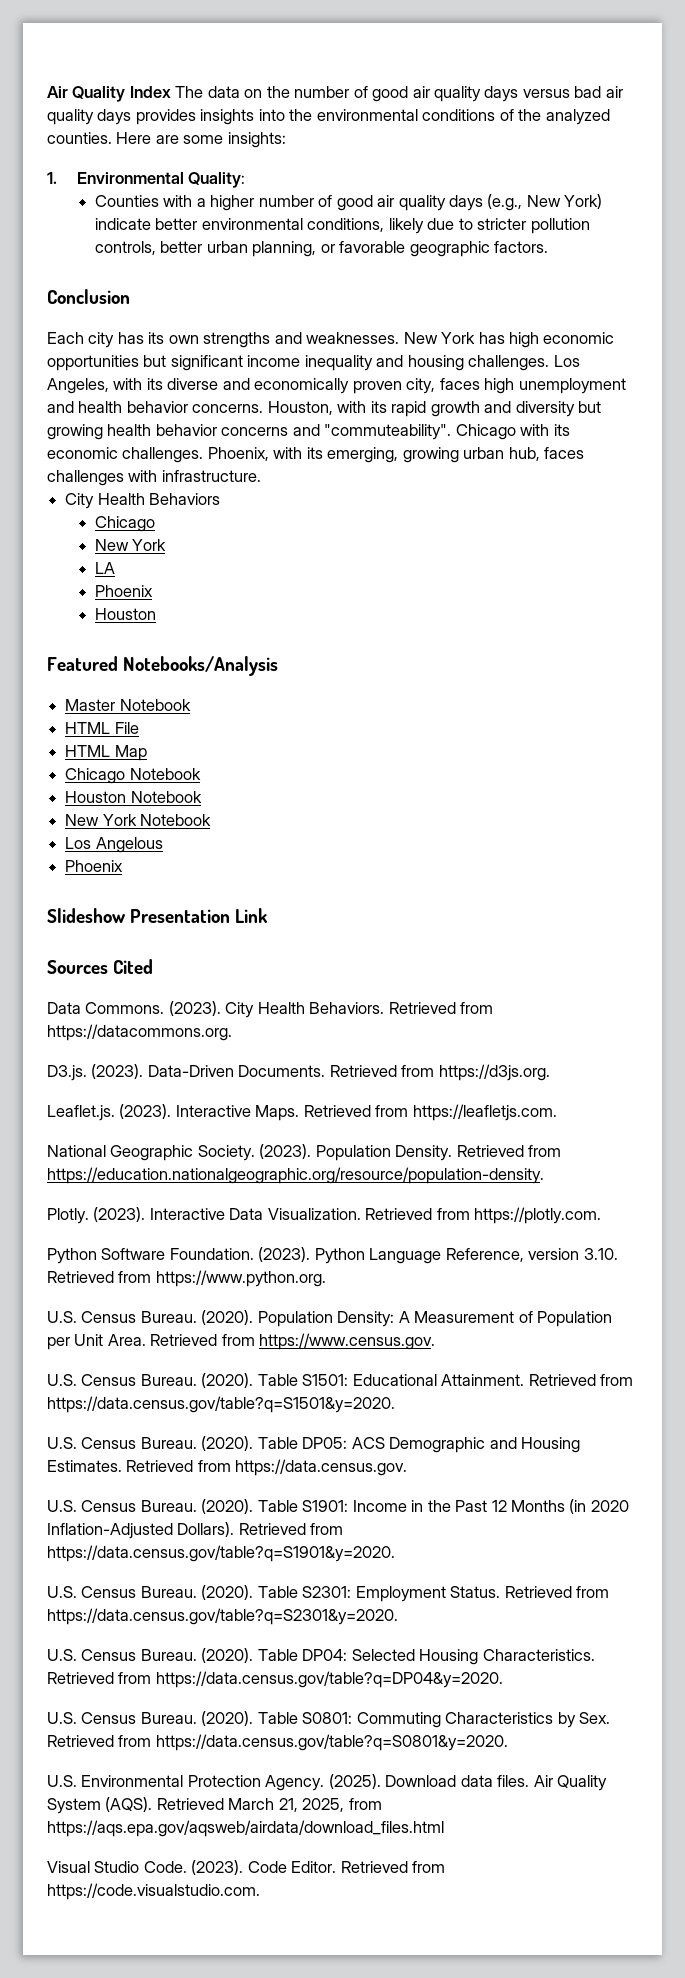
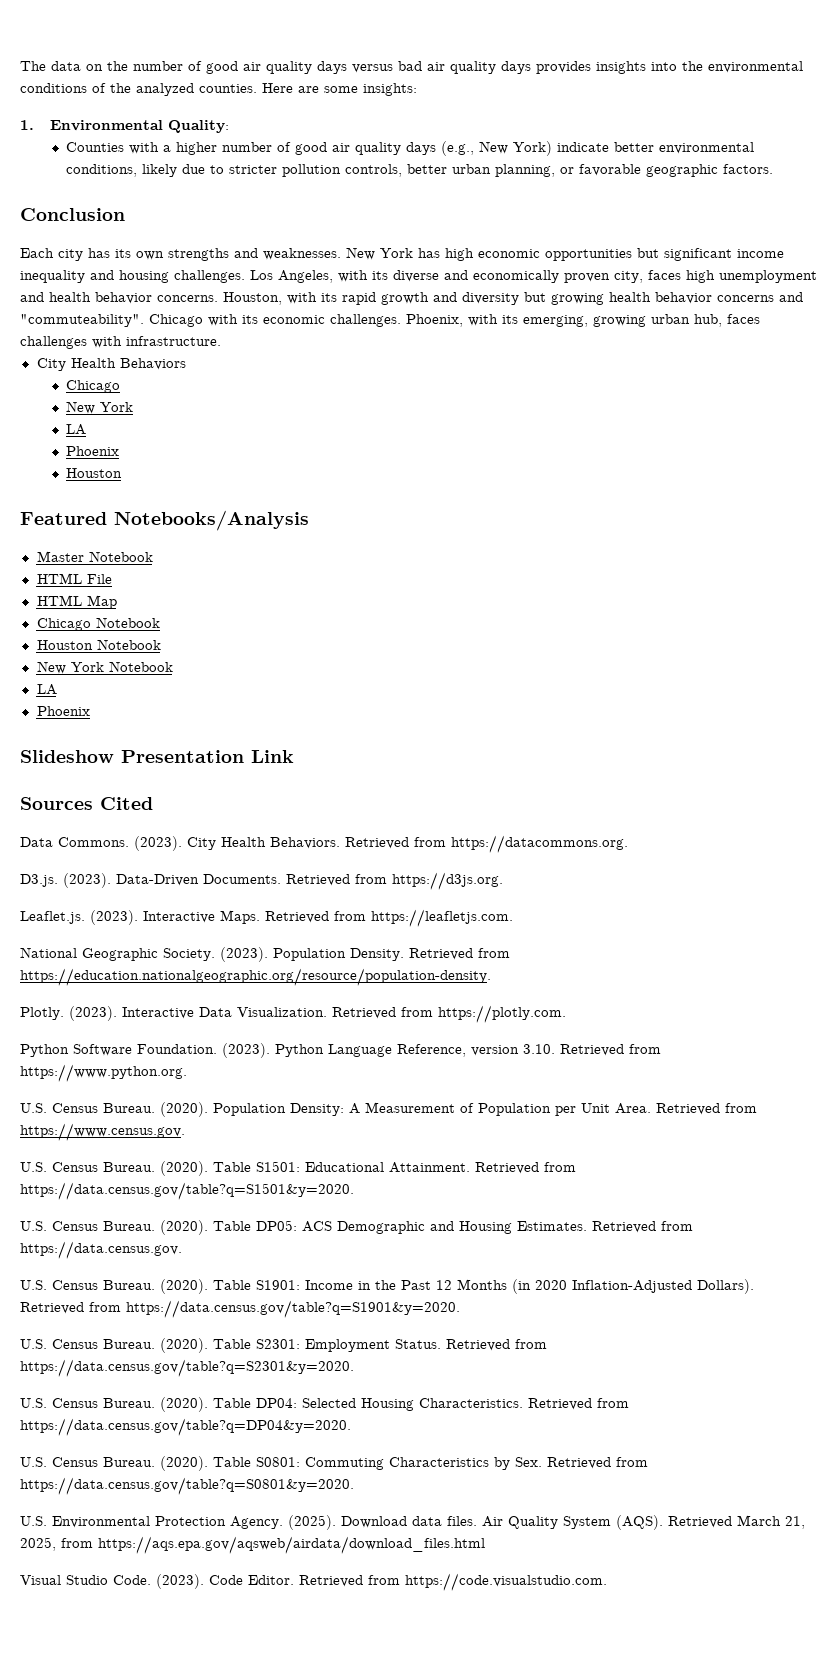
[47,86,171,102] Air Quality Index -> (20, 66) none
[65,837,163,853] Los Angelous -> [36,684,57,695] LA

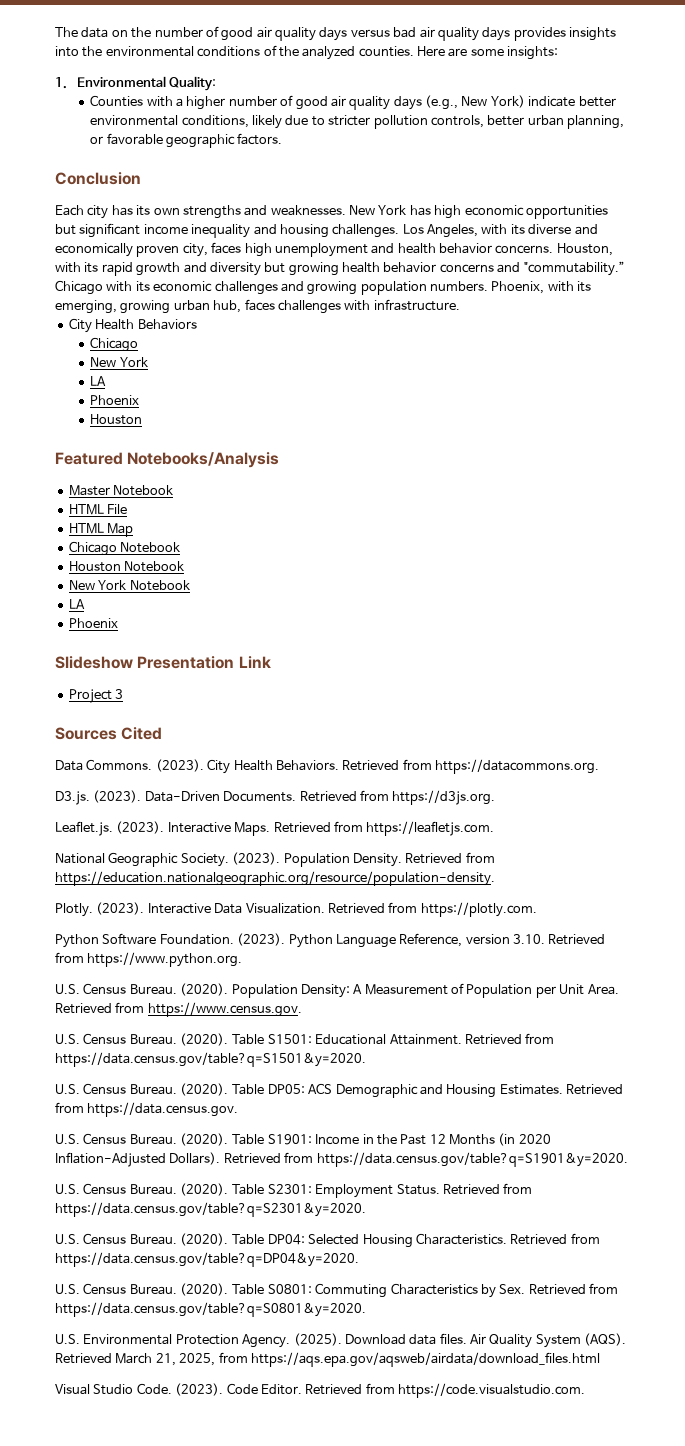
[20,314,144,327] "commuteability". -> [523,261,625,276] "commutability.”
[330,314,401,327] challenges. -> [214,281,488,295] challenges and growing population numbers.
(294, 756) none -> [68,689,124,703] // Project 3

